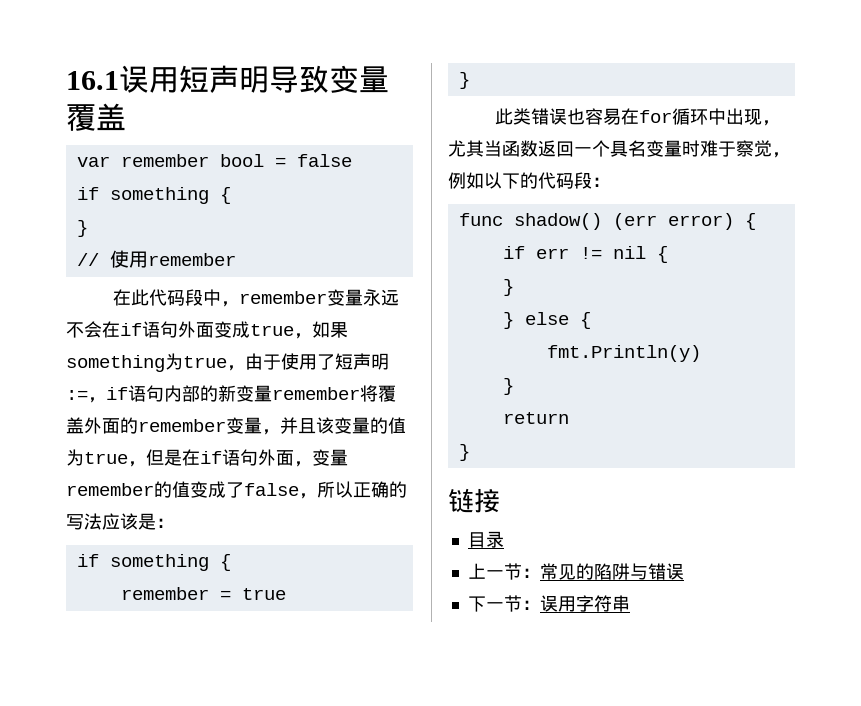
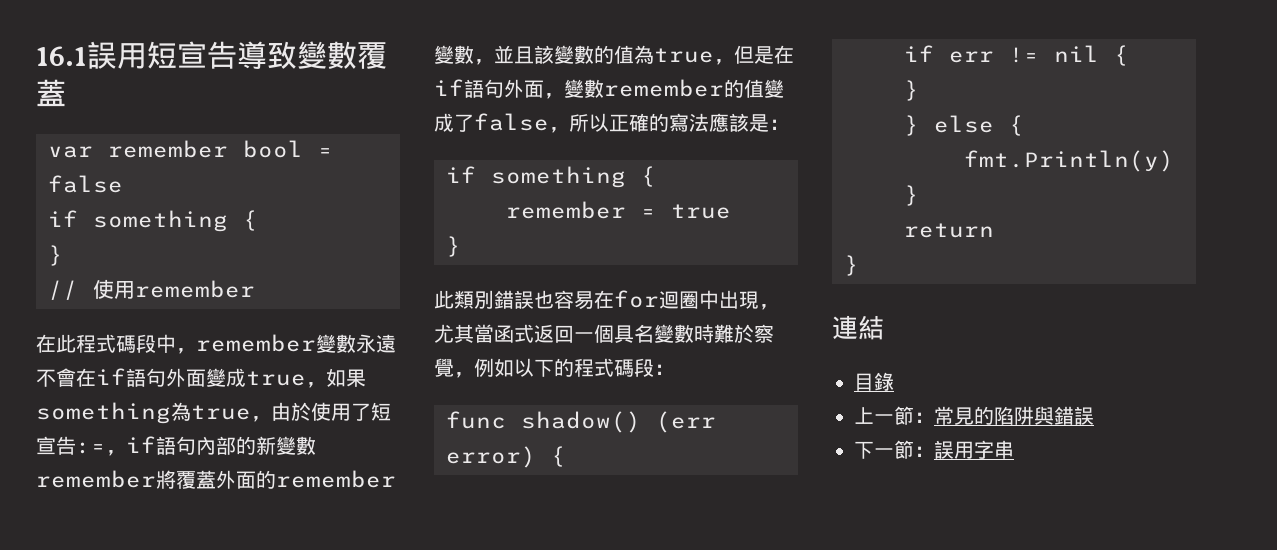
[119,65,389,93] [66,103,126,131] 误用短声明导致变量覆盖 -> [87,41,387,69] [36,79,66,107] 誤用短宣告導致變數覆蓋
[148,289,185,306] 代码 -> [76,334,136,353] 程式碼
[326,289,399,306] [66,321,232,338] 变量永远不会在if语句外面变 -> [316,334,396,353] [36,368,226,387] 變數永遠不會在if語句外面變
[165,353,183,370] 为 -> [171,402,191,421] 為
[263,354,281,370] 于 -> [291,402,311,421] 於
[353,353,389,370] 声明 -> [36,436,76,455] 宣告
[128,385,396,402] [66,417,406,435] [66,449,84,466] 语句内部的新变量remember将覆盖外面的remember变量，并且该变量的值为 -> [156,436,316,455] [36,470,396,489] [434,45,654,65] 語句內部的新變數remember將覆蓋外面的remember變數，並且該變數的值為
[222,449,240,466] 语 -> [464,79,484,98] 語
[312,449,348,466] 变量 -> [564,79,604,98] 變數
[190,481,208,498] 变 -> [764,79,784,98] 變
[371,481,407,498] [66,513,138,530] 确的写法应该 -> [629,113,749,132] 確的寫法應該
[512,108,567,125] 类错误 -> [454,290,534,309] 類別錯誤
[671,108,780,126] [448,140,772,157] 循环中出现，尤其当函数返回一个具名变量时难于察觉 -> [659,290,779,310] [434,324,774,343] [434,358,454,377] 迴圈中出現，尤其當函式返回一個具名變數時難於察覺
[538,172,574,189] 代码 -> [574,358,634,377] 程式碼
[448,488,500,513] 链接 -> [832,315,884,340] 連結
[485,531,504,548] 录 -> [874,372,894,391] 錄
[503,563,684,580] [467,595,612,612] 节：常见的陷阱与错误 // 下一节：误用字符 -> [894,406,1094,425] [854,440,994,459] 節：常見的陷阱與錯誤 // 下一節：誤用字

